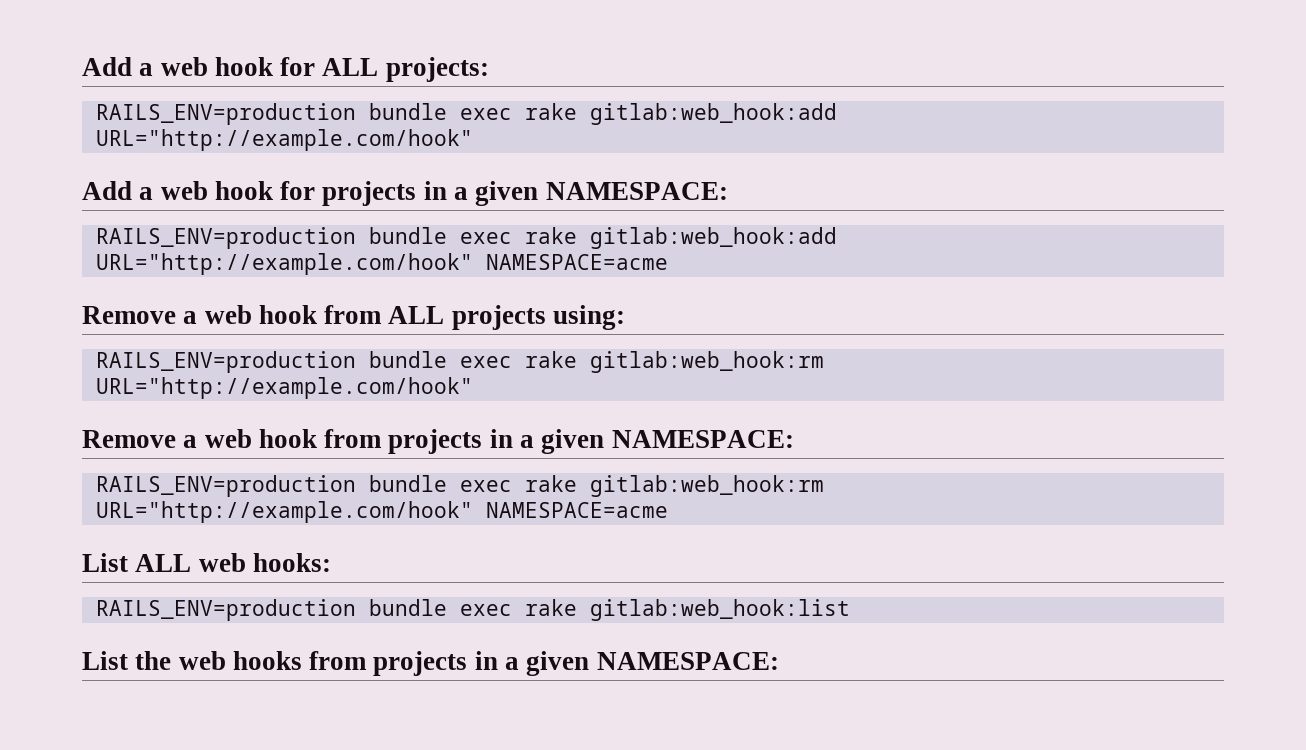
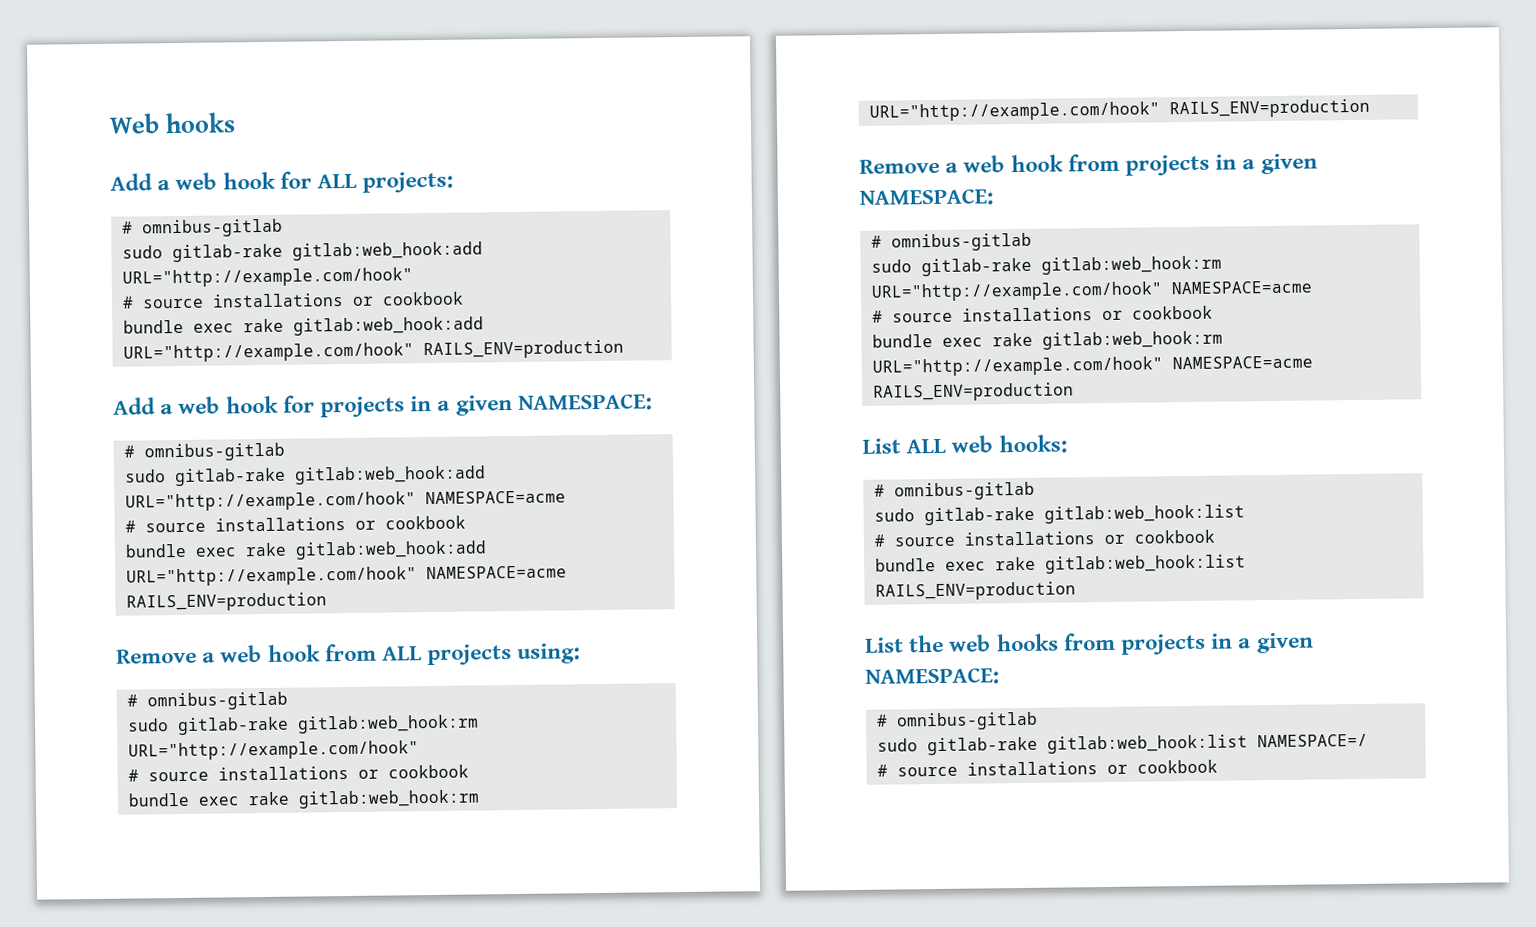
(82, 66) none -> [109,112,237,134] Web hooks //
[95,103,837,125] [95,129,473,151] RAILS_ENV=production bundle exec rake gitlab:web_hook:add URL="http://example.com/hook" -> [122,218,284,238] [122,241,484,263] [122,267,414,288] [122,291,465,309] [123,316,485,336] [123,339,625,363] # omnibus-gitlab // sudo gitlab-rake gitlab:web_hook:add URL="http://example.com/hook" // # source installations or cookbook // bundle exec rake gitlab:web_hook:add URL="http://example.com/hook" RAILS_ENV=production
[95,227,356,249] RAILS_ENV=production -> [124,442,286,462] [125,465,487,487] [125,490,567,512] [125,515,467,533] # omnibus-gitlab // sudo gitlab-rake gitlab:web_hook:add URL="http://example.com/hook" NAMESPACE=acme // # source installations or cookbook //
(668, 262) none -> [126,592,328,612] RAILS_ENV=production
[95,351,824,373] [95,377,473,399] RAILS_ENV=production bundle exec rake gitlab:web_hook:rm URL="http://example.com/hook" -> [127,691,289,711] [127,714,480,736] [128,740,420,761] [128,764,470,782] [128,789,481,809] [869,98,1371,122] # omnibus-gitlab // sudo gitlab-rake gitlab:web_hook:rm URL="http://example.com/hook" // # source installations or cookbook // bundle exec rake gitlab:web_hook:rm URL="http://example.com/hook" RAILS_ENV=production
[95,475,356,497] RAILS_ENV=production -> [871,232,1033,252] [871,255,1223,277] [871,280,1314,302] [872,305,1214,323] # omnibus-gitlab // sudo gitlab-rake gitlab:web_hook:rm URL="http://example.com/hook" NAMESPACE=acme // # source installations or cookbook //
(668, 510) none -> [873,382,1075,402] RAILS_ENV=production
[95,599,356,621] RAILS_ENV=production -> [874,481,1036,501] [874,504,1246,526] [874,529,1216,547] # omnibus-gitlab // sudo gitlab-rake gitlab:web_hook:list // # source installations or cookbook //
(850, 610) none -> [875,581,1077,601] RAILS_ENV=production
(779, 661) none -> [876,711,1039,731] [877,733,1369,756] [877,759,1219,777] // # omnibus-gitlab // sudo gitlab-rake gitlab:web_hook:list NAMESPACE=/ // # source installations or cookbook

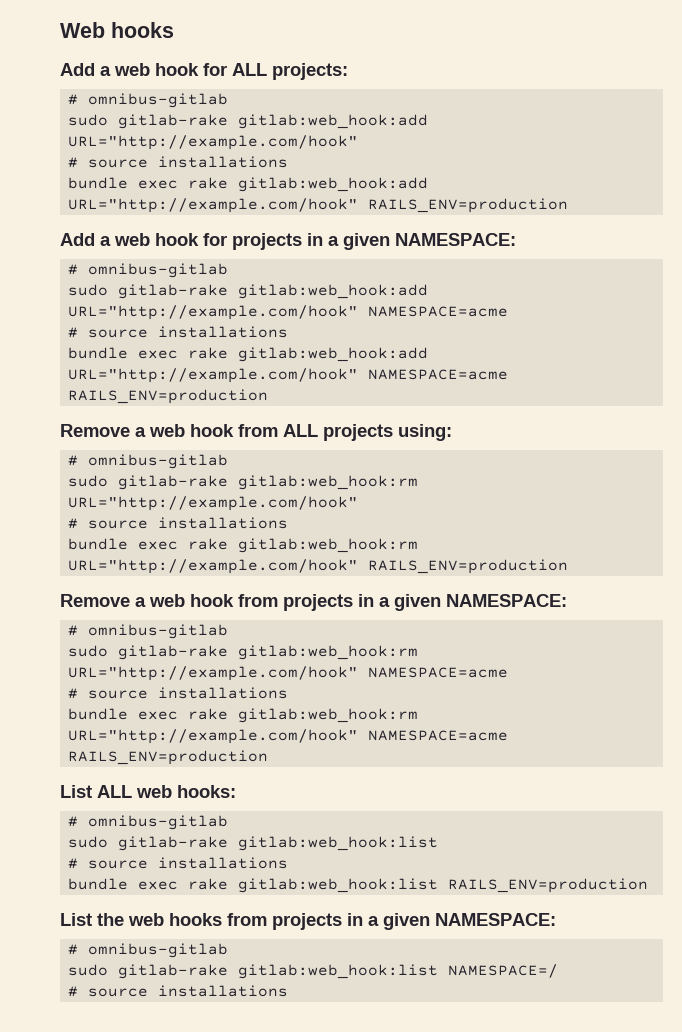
[352,291,465,306] or cookbook -> (289, 162) none
[355,515,467,530] or cookbook -> (289, 332) none
[358,764,470,779] or cookbook -> (289, 523) none
[1102,305,1214,321] or cookbook -> (289, 693) none
[1104,529,1216,545] or cookbook -> (289, 863) none
[1107,759,1219,774] or cookbook -> (289, 991) none

